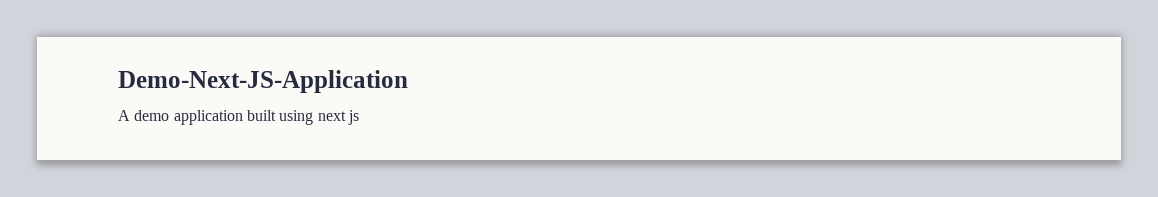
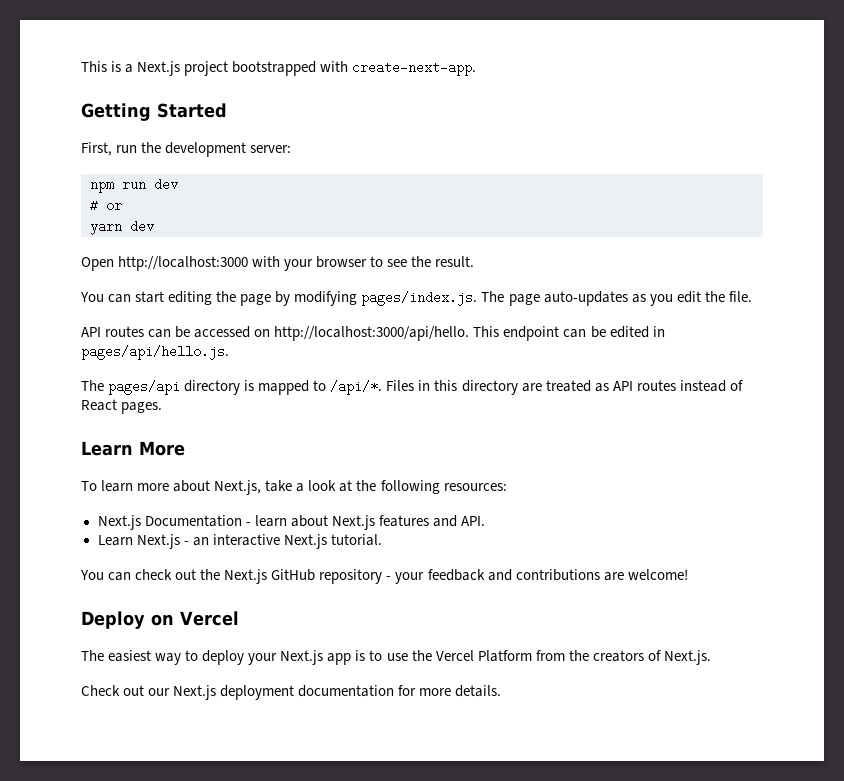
[118,70,408,93] [118,110,359,125] Demo-Next-JS-Application // A demo application built using next js -> [81,61,477,76] [81,103,227,121] [81,142,292,157] [90,178,178,193] [90,199,122,212] [90,220,154,235] [81,256,475,271] [80,291,752,306] [81,326,665,341] [81,345,229,360] [81,380,743,395] [81,399,163,414] [81,441,185,456] [81,480,507,495] [97,515,485,530] [97,534,382,549] [80,569,688,584] [81,611,239,629] [81,650,711,665] [81,685,502,700] This is a Next.js project bootstrapped with create-next-app. // Getting Started // First, run the development server: // npm run dev // # or // yarn dev // Open http://localhost:3000 with your browser to see the result. // You can start editing the page by modifying pages/index.js. The page auto-updates as you edit the file. // API routes can be accessed on http://localhost:3000/api/hello. This endpoint can be edited in pages/api/hello.js. // The pages/api directory is mapped to /api/*. Files in this directory are treated as API routes instead of React pages. // Learn More // To learn more about Next.js, take a look at the following resources: // Next.js Documentation - learn about Next.js features and API. // Learn Next.js - an interactive Next.js tutorial. // You can check out the Next.js GitHub repository - your feedback and contributions are welcome! // Deploy on Vercel // The easiest way to deploy your Next.js app is to use the Vercel Platform from the creators of Next.js. // Check out our Next.js deployment documentation for more details.

